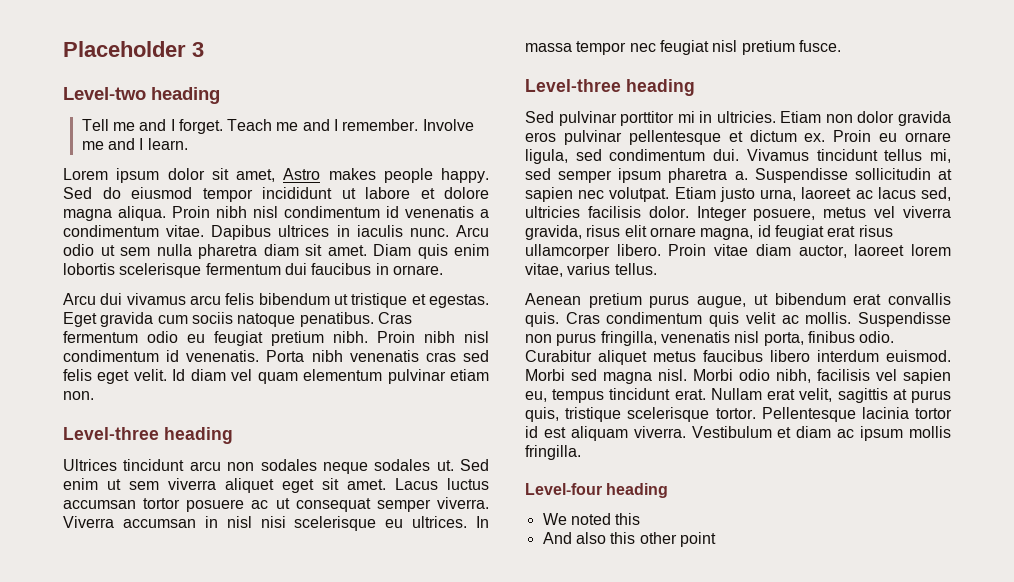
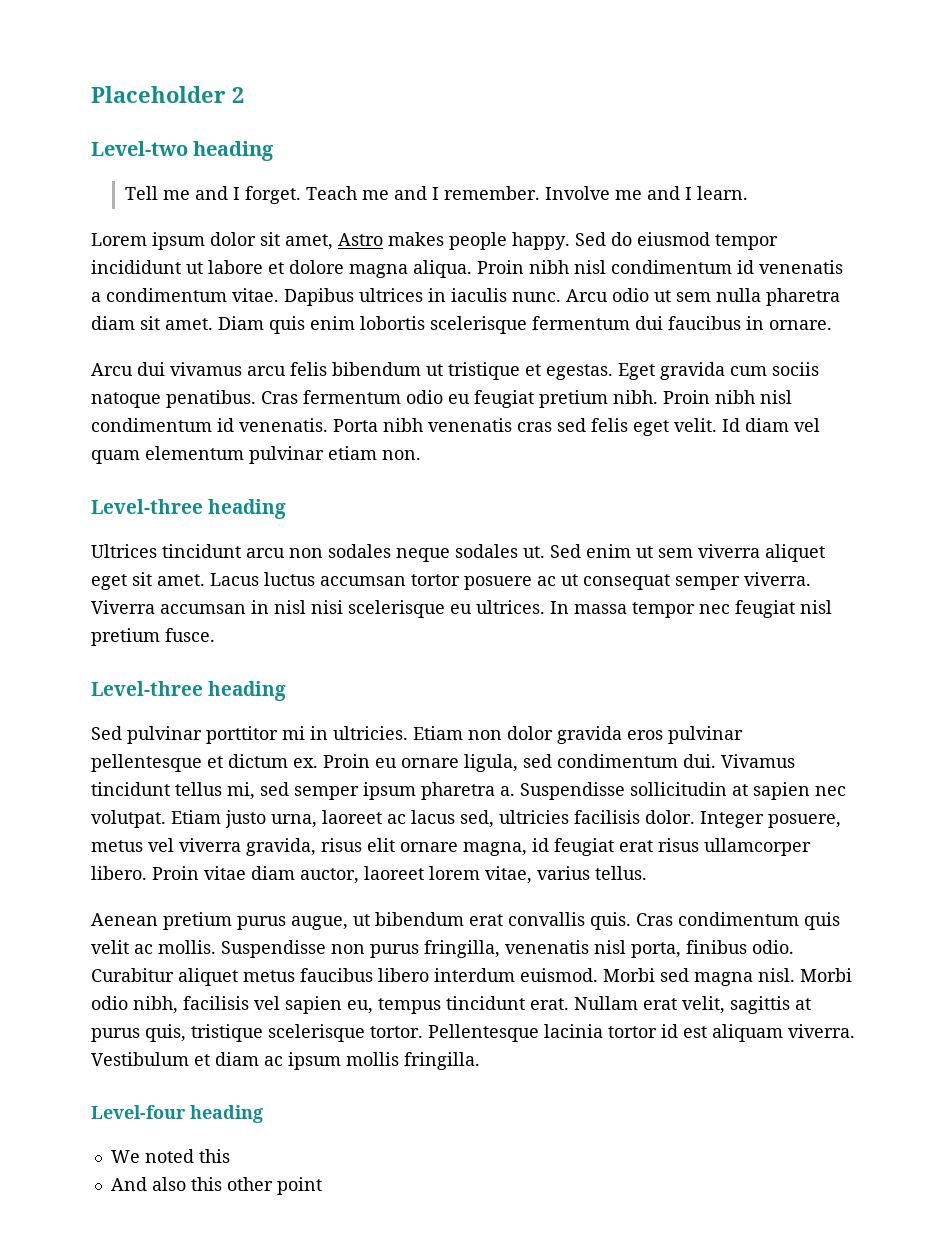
[192,42,204,57] 3 -> [232,87,244,103] 2

